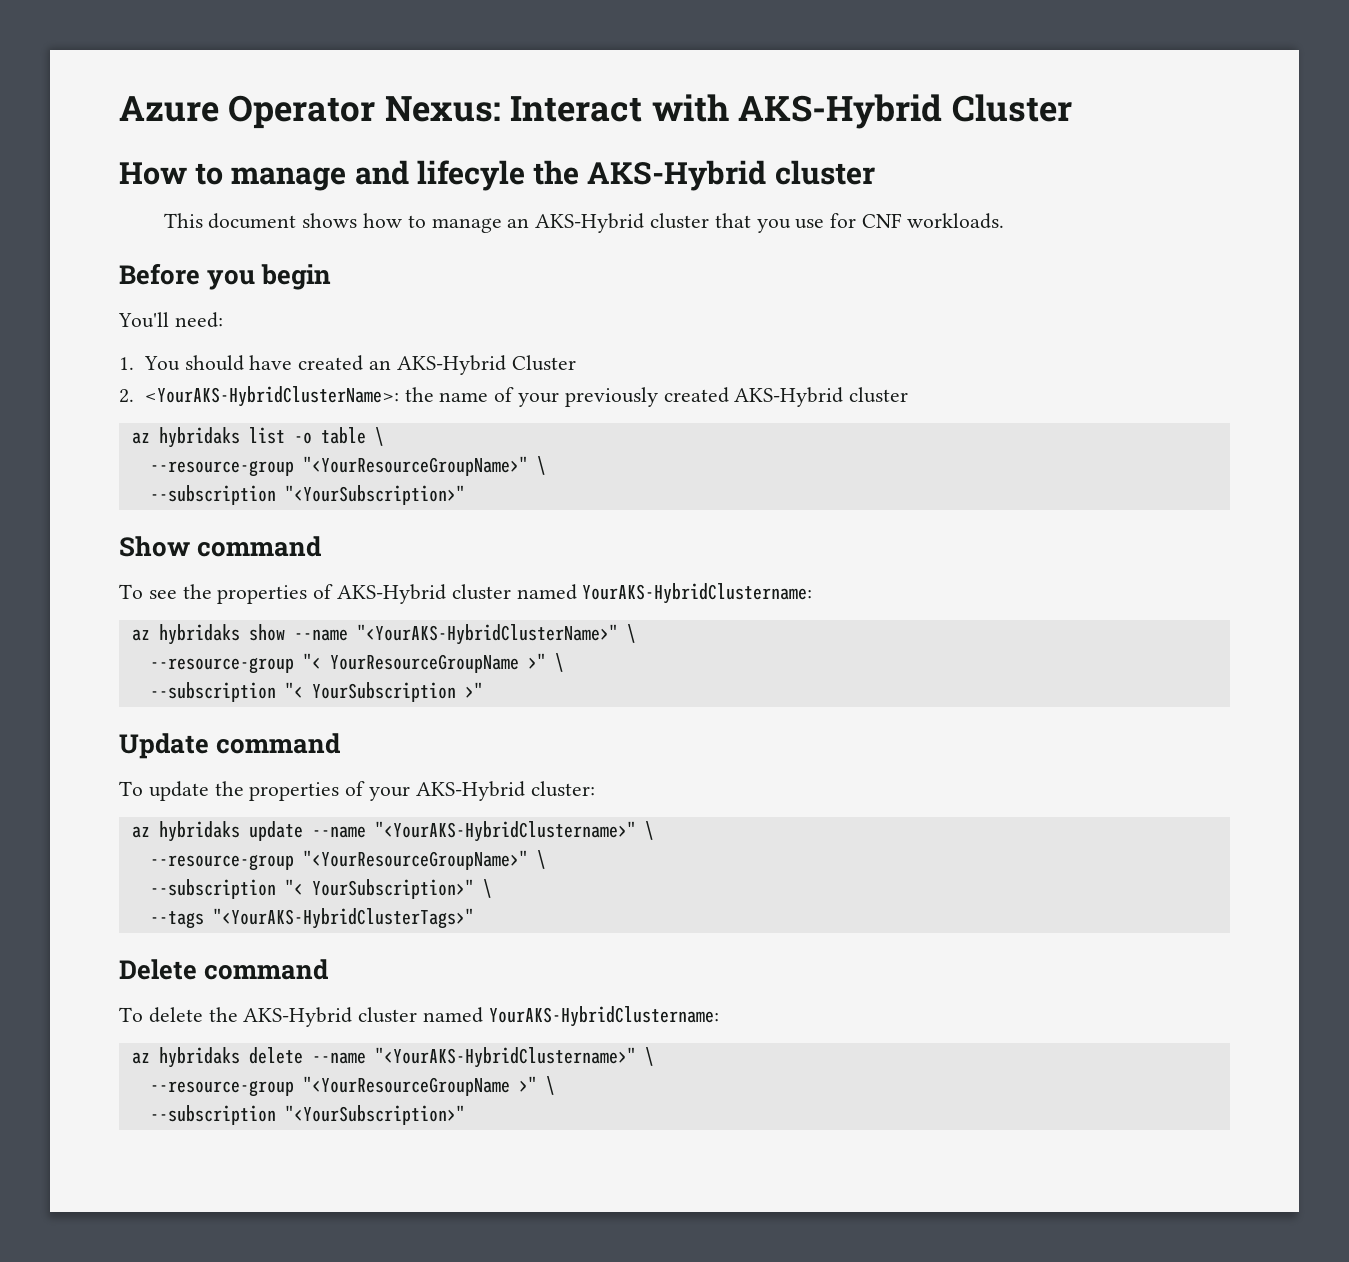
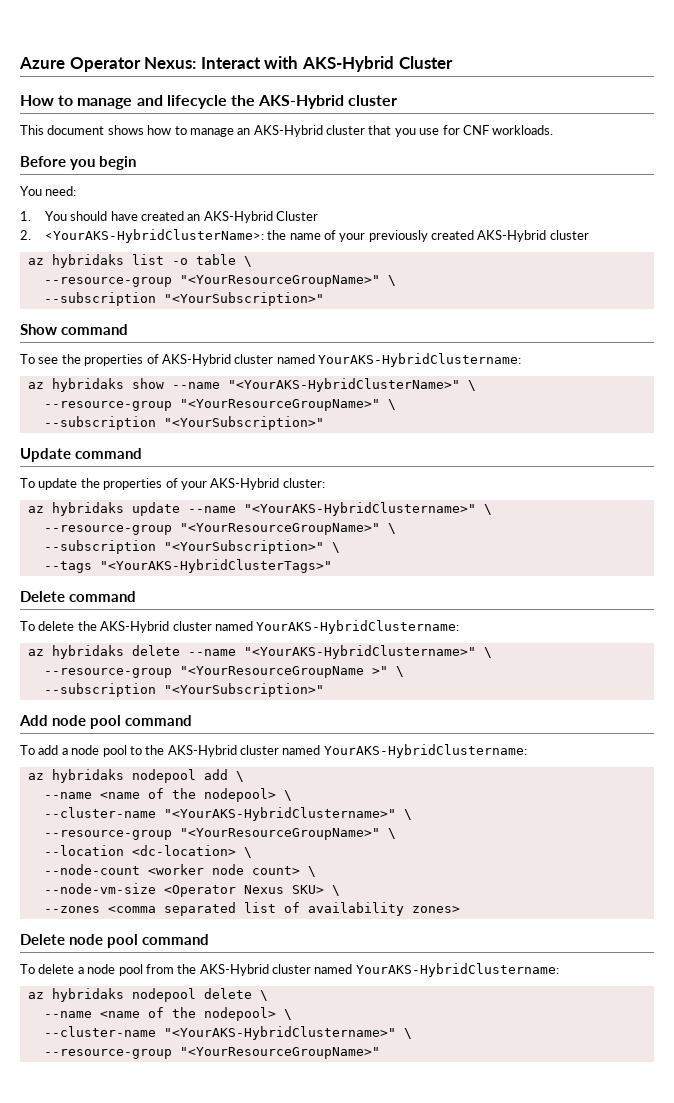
[416,160,525,191] lifecyle -> [166,95,227,109] lifecycle
[118,312,169,328] You'll -> [20,186,42,196] You
[302,653,564,673] [149,682,483,702] "< YourResourceGroupName >" \ // --subscription "< YourSubscription >" -> [179,399,396,411] [43,416,324,430] "<YourResourceGroupName>" \ // --subscription "<YourSubscription>"
[284,879,474,899] "< YourSubscription>" -> [163,540,324,554] "<YourSubscription>"
(465, 1115) none -> [19,715,192,729] [20,744,527,758] [27,769,244,783] [43,788,292,802] [43,807,412,821] [43,828,396,840] [43,845,252,858] [43,864,316,877] [43,883,340,897] [43,902,460,916] [20,934,209,948] [20,963,559,977] [27,988,268,1002] [43,1007,292,1021] [43,1026,412,1040] [43,1047,380,1059] // Add node pool command // To add a node pool to the AKS-Hybrid cluster named YourAKS-HybridClustername: // az hybridaks nodepool add \ // --name <name of the nodepool> \ // --cluster-name "<YourAKS-HybridClustername>" \ // --resource-group "<YourResourceGroupName>" \ // --location <dc-location> \ // --node-count <worker node count> \ // --node-vm-size <Operator Nexus SKU> \ // --zones <comma separated list of availability zones> // Delete node pool command // To delete a node pool from the AKS-Hybrid cluster named YourAKS-HybridClustername: // az hybridaks nodepool delete \ // --name <name of the nodepool> \ // --cluster-name "<YourAKS-HybridClustername>" \ // --resource-group "<YourResourceGroupName>"

